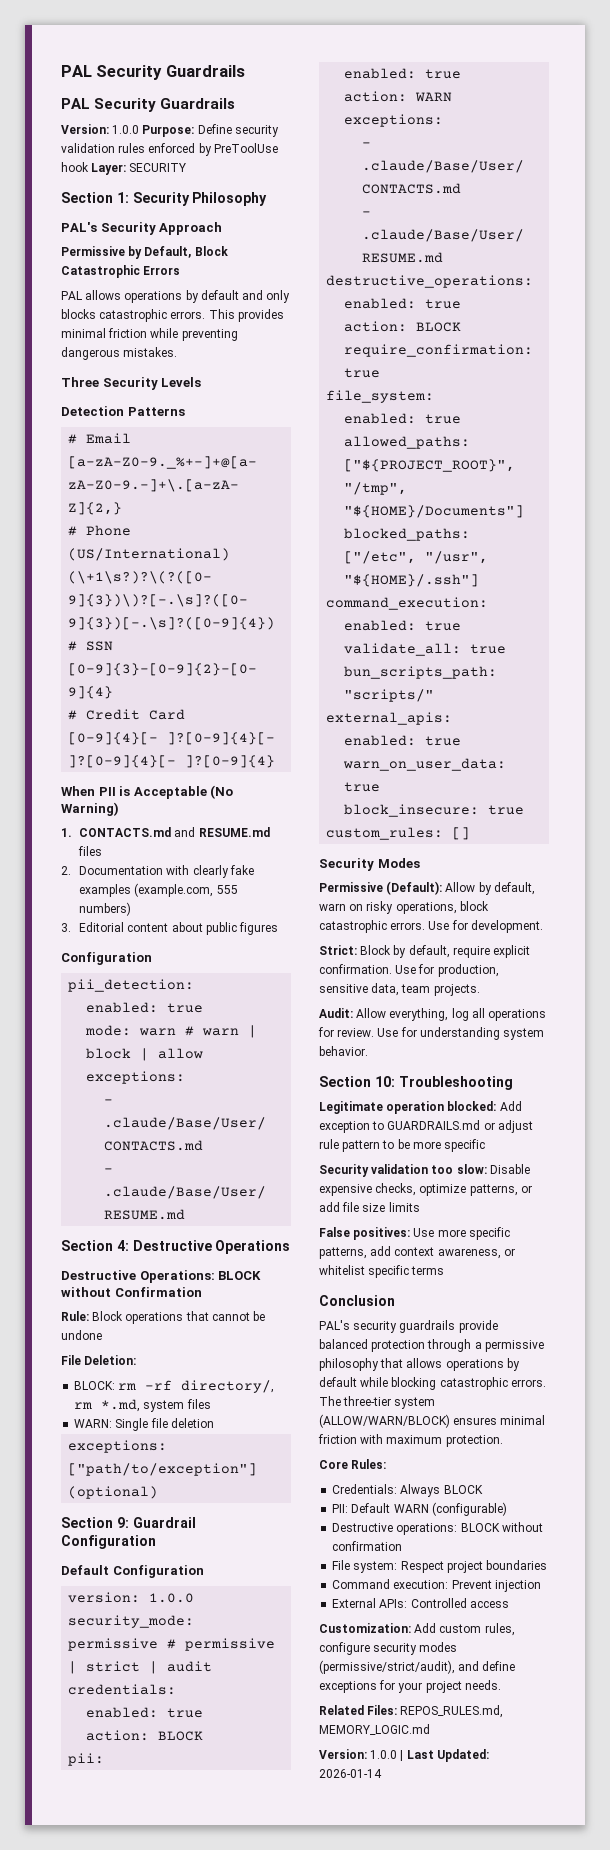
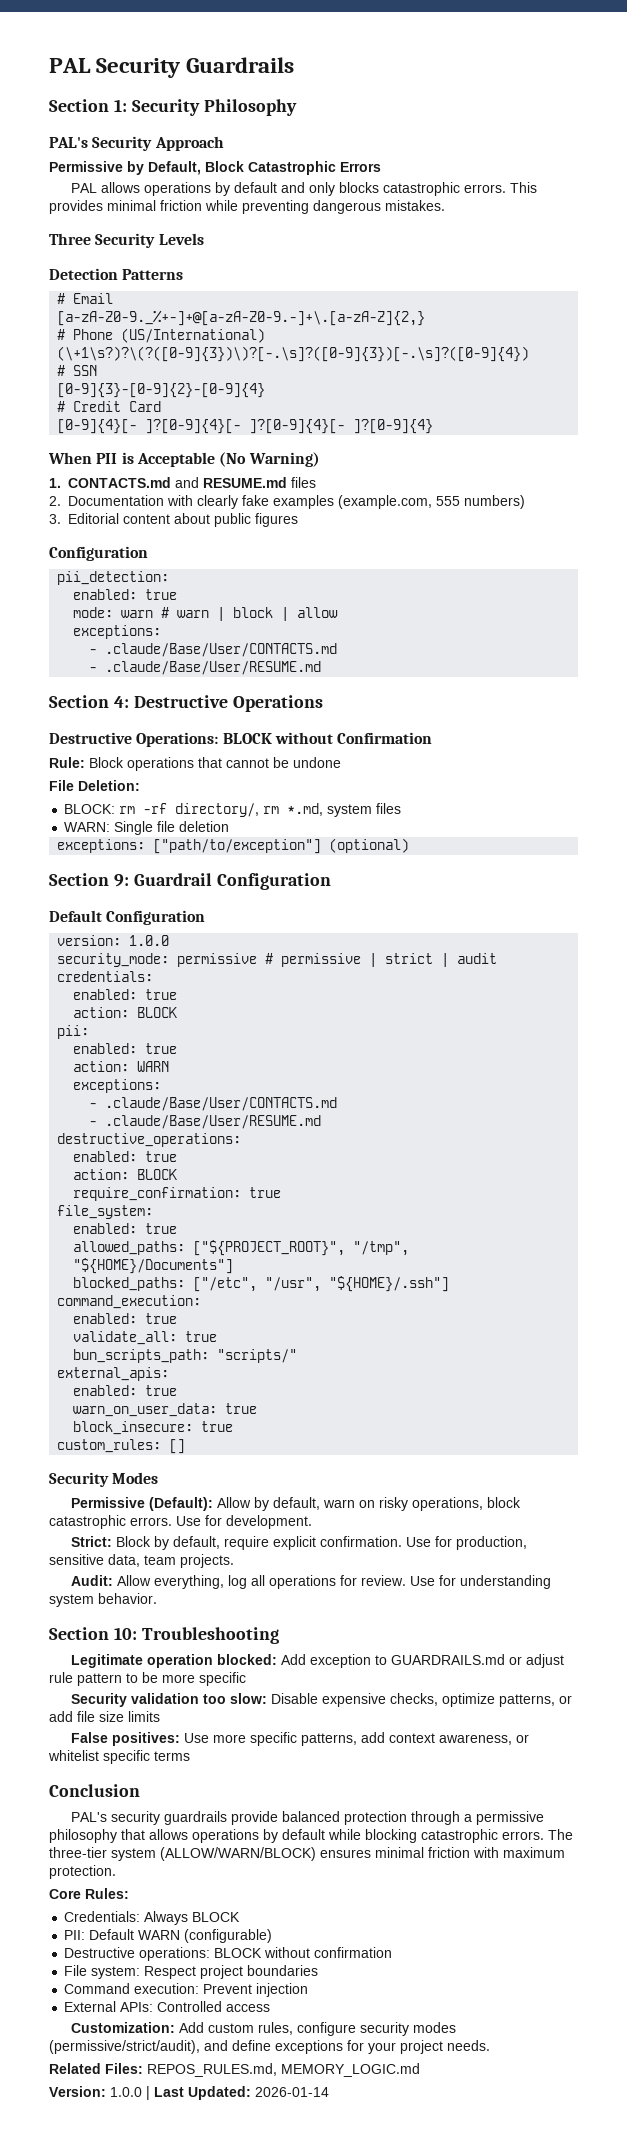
[61,65,245,80] [61,98,236,112] [61,124,279,137] [61,143,278,156] [61,162,187,175] PAL Security Guardrails // PAL Security Guardrails // Version: 1.0.0 Purpose: Define security validation rules enforced by PreToolUse hook Layer: SECURITY -> [49,57,295,78] PAL Security Guardrails

